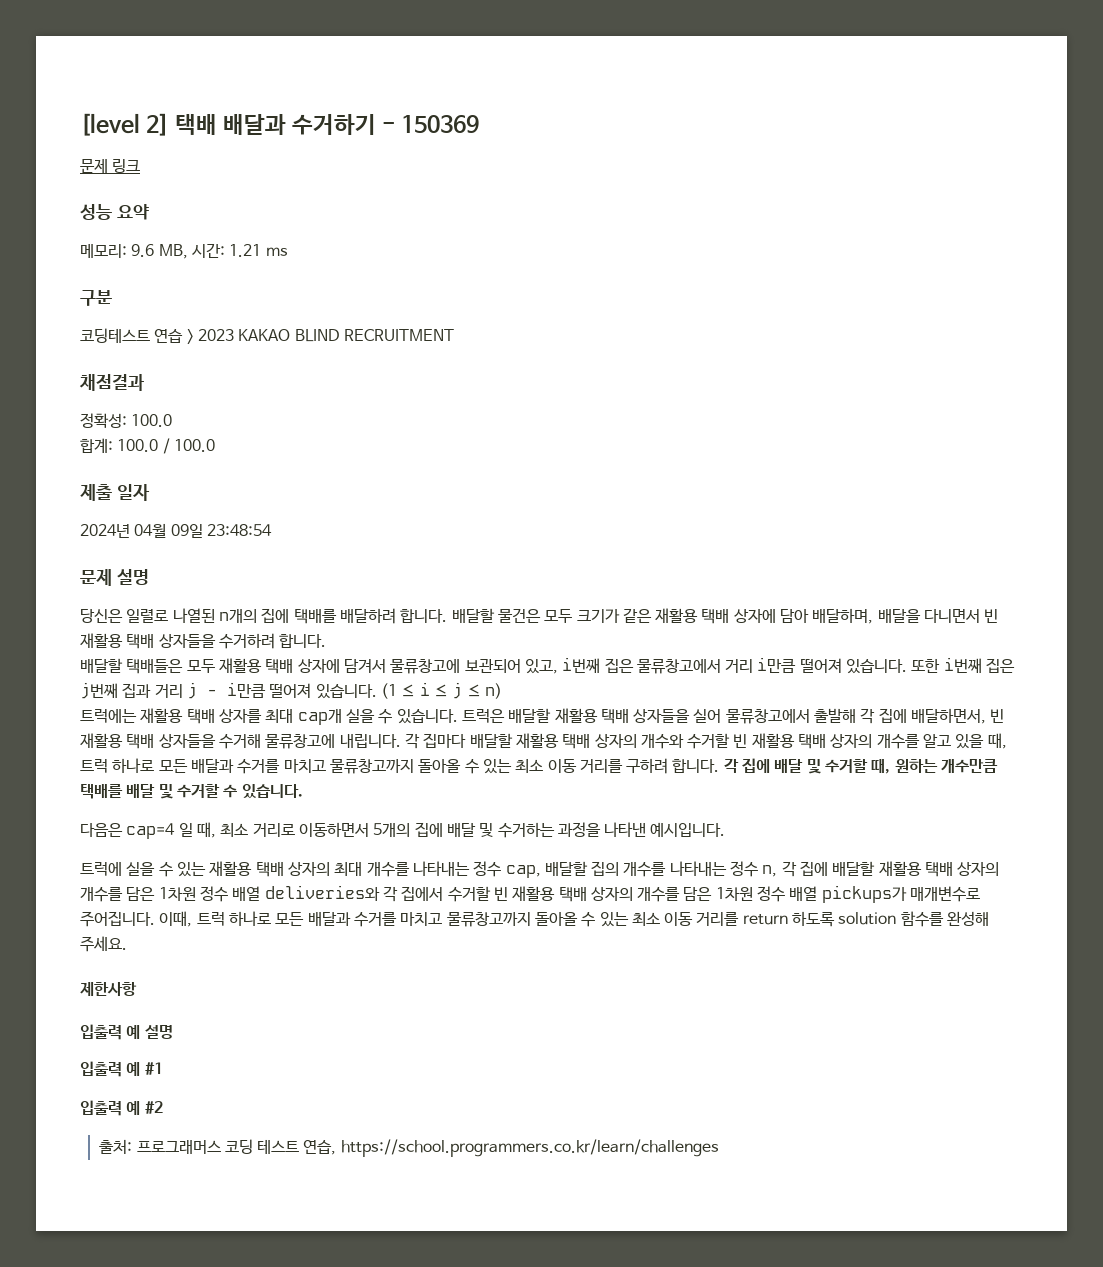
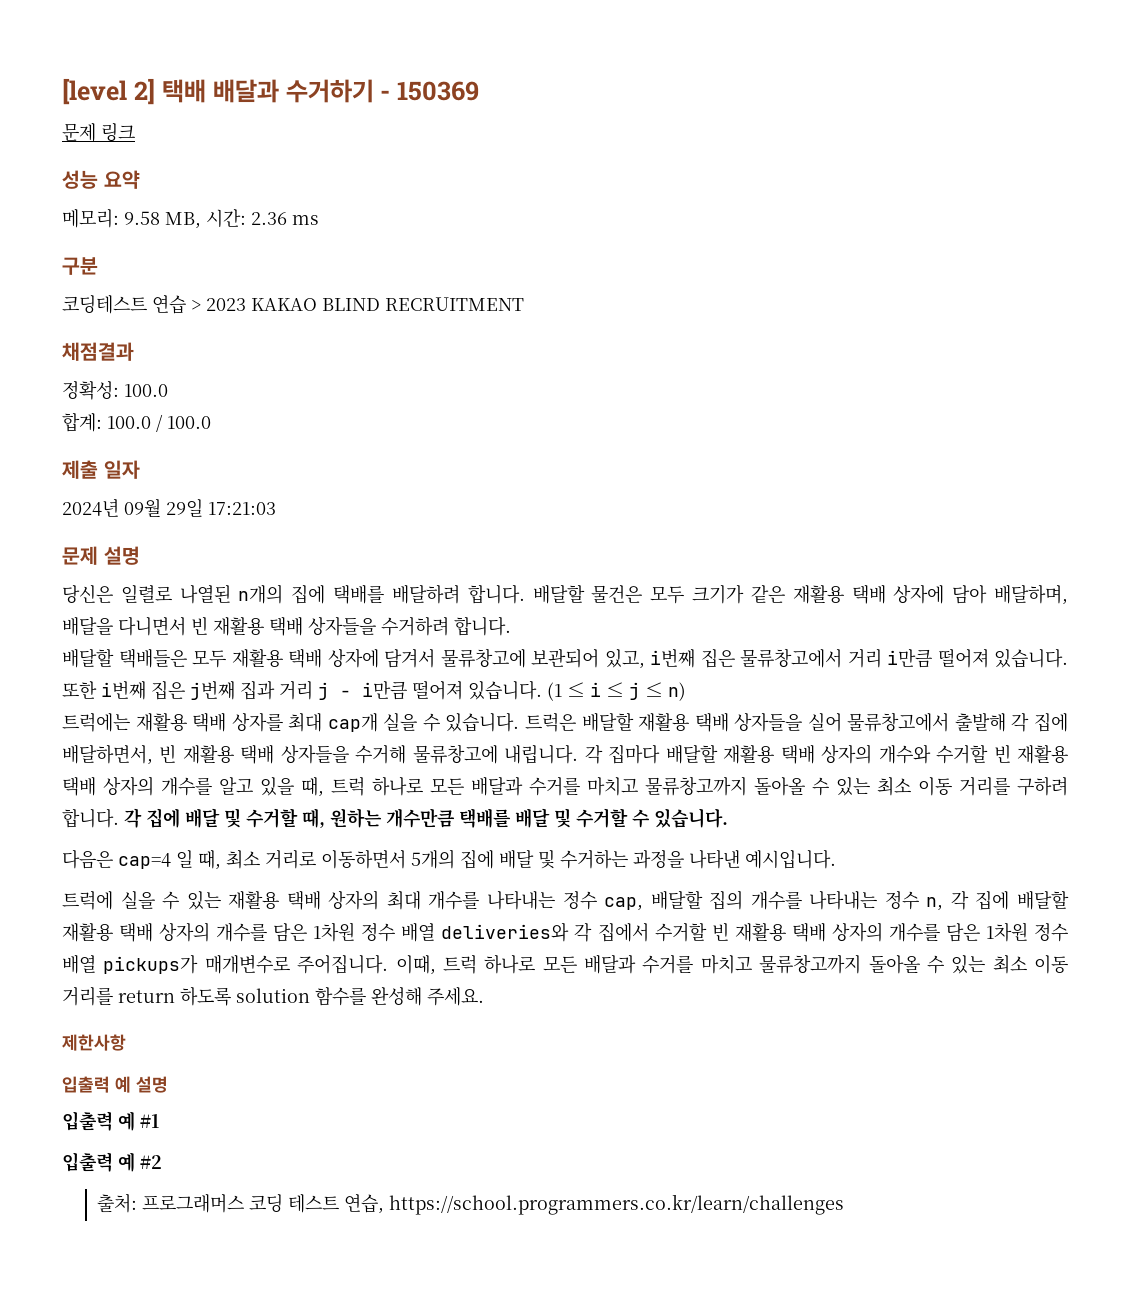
[131,244,155,257] 9.6 -> [124,211,160,225] 9.58
[229,244,262,257] 1.21 -> [251,212,287,225] 2.36
[134,523,272,538] 04월 09일 23:48:54 -> [124,499,276,517] 09월 29일 17:21:03

